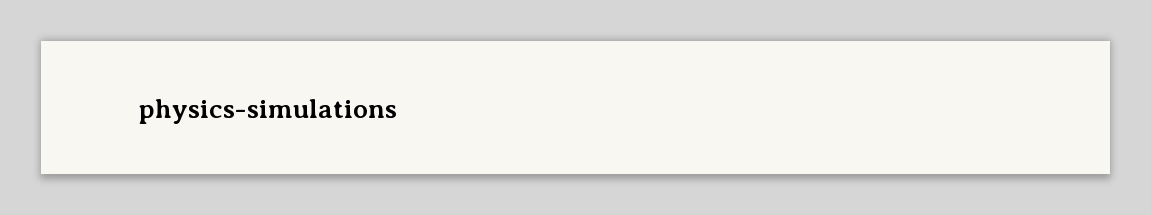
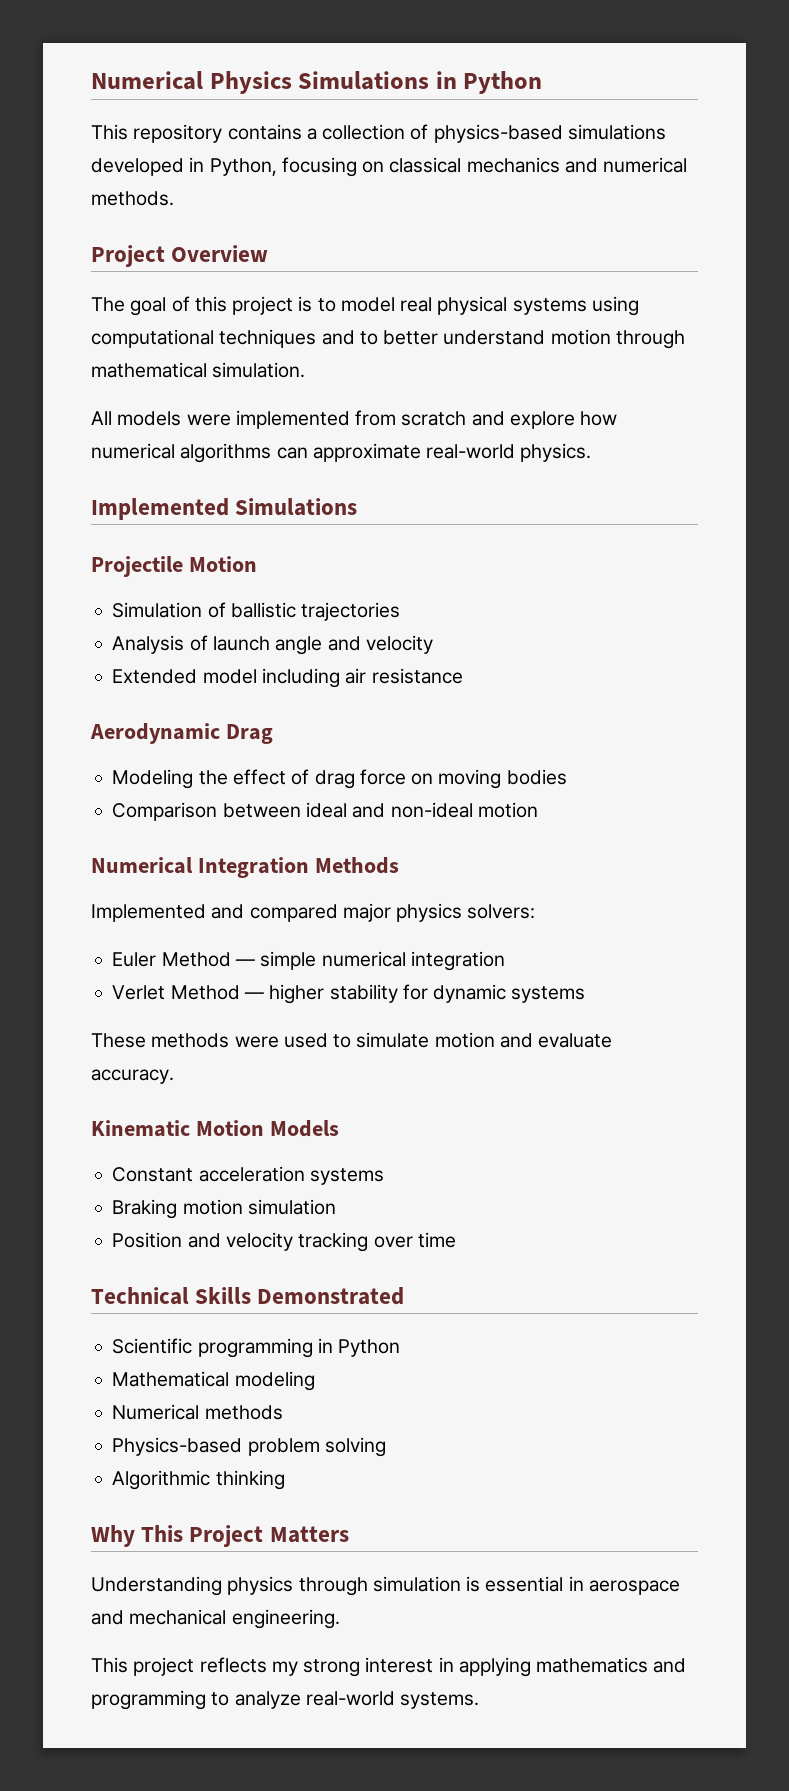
[139,99,397,124] physics-simulations -> [91,71,543,94] [91,124,666,143] [91,157,688,177] [91,191,174,206] [91,245,269,267] [91,296,639,316] [91,329,685,349] [91,362,306,378] [91,410,618,429] [91,443,592,463] [91,498,358,520] [91,556,257,577] [112,602,401,621] [112,635,433,655] [112,668,463,688] [90,723,273,744] [112,769,567,789] [112,802,538,821] [91,857,399,878] [91,903,536,922] [112,951,505,971] [112,984,586,1004] [91,1032,613,1048] [91,1069,174,1084] [91,1120,339,1137] [112,1166,384,1185] [112,1199,336,1219] [112,1232,456,1252] [91,1287,405,1305] [112,1338,401,1358] [112,1371,315,1391] [112,1404,283,1420] [112,1437,386,1457] [112,1470,285,1490] [91,1525,349,1547] [91,1576,680,1596] [91,1609,340,1629] [91,1657,687,1677] [91,1690,480,1710] Numerical Physics Simulations in Python // This repository contains a collection of physics-based simulations developed in Python, focusing on classical mechanics and numerical methods. // Project Overview // The goal of this project is to model real physical systems using computational techniques and to better understand motion through mathematical simulation. // All models were implemented from scratch and explore how numerical algorithms can approximate real-world physics. // Implemented Simulations // Projectile Motion // Simulation of ballistic trajectories // Analysis of launch angle and velocity // Extended model including air resistance // Aerodynamic Drag // Modeling the effect of drag force on moving bodies // Comparison between ideal and non-ideal motion // Numerical Integration Methods // Implemented and compared major physics solvers: // Euler Method — simple numerical integration // Verlet Method — higher stability for dynamic systems // These methods were used to simulate motion and evaluate accuracy. // Kinematic Motion Models // Constant acceleration systems // Braking motion simulation // Position and velocity tracking over time // Technical Skills Demonstrated // Scientific programming in Python // Mathematical modeling // Numerical methods // Physics-based problem solving // Algorithmic thinking // Why This Project Matters // Understanding physics through simulation is essential in aerospace and mechanical engineering. // This project reflects my strong interest in applying mathematics and programming to analyze real-world systems.

